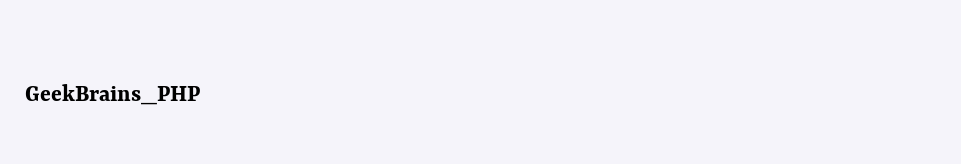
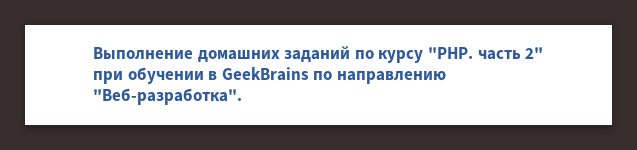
[25,84,200,105] GeekBrains_PHP -> [93,46,544,63] [93,67,446,84] [93,88,242,105] Выполнение домашних заданий по курсу "PHP. часть 2" при обучении в GeekBrains по направлению "Веб-разработка".

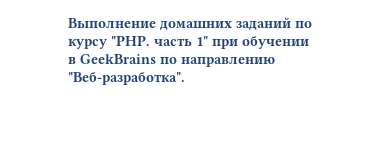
[525,47,544,59] 2" -> [196,36,208,46] 1"

